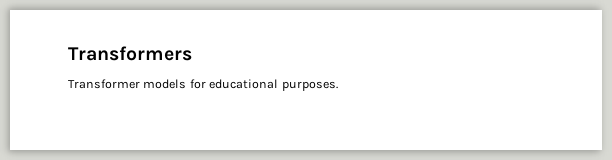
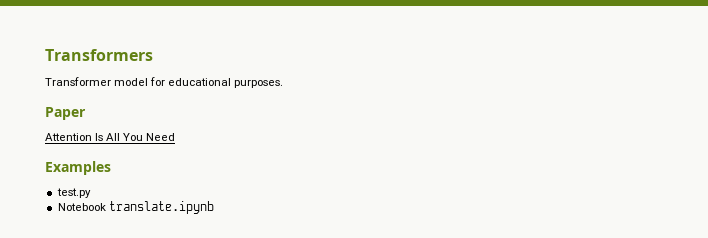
[143,79,187,89] models -> [114,78,149,86] model
(338, 86) none -> [45,107,86,120] [45,133,176,141] [45,161,111,175] [56,188,91,198] [57,201,214,214] // Paper // Attention Is All You Need // Examples // test.py // Notebook translate.ipynb

